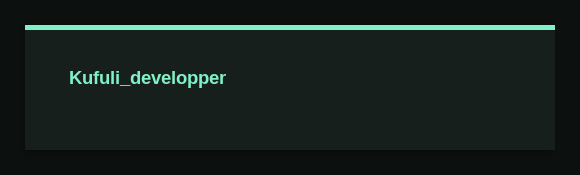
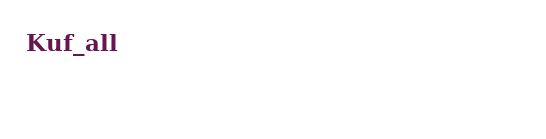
[69,71,226,88] Kufuli_developper -> [26,34,118,56] Kuf_all

